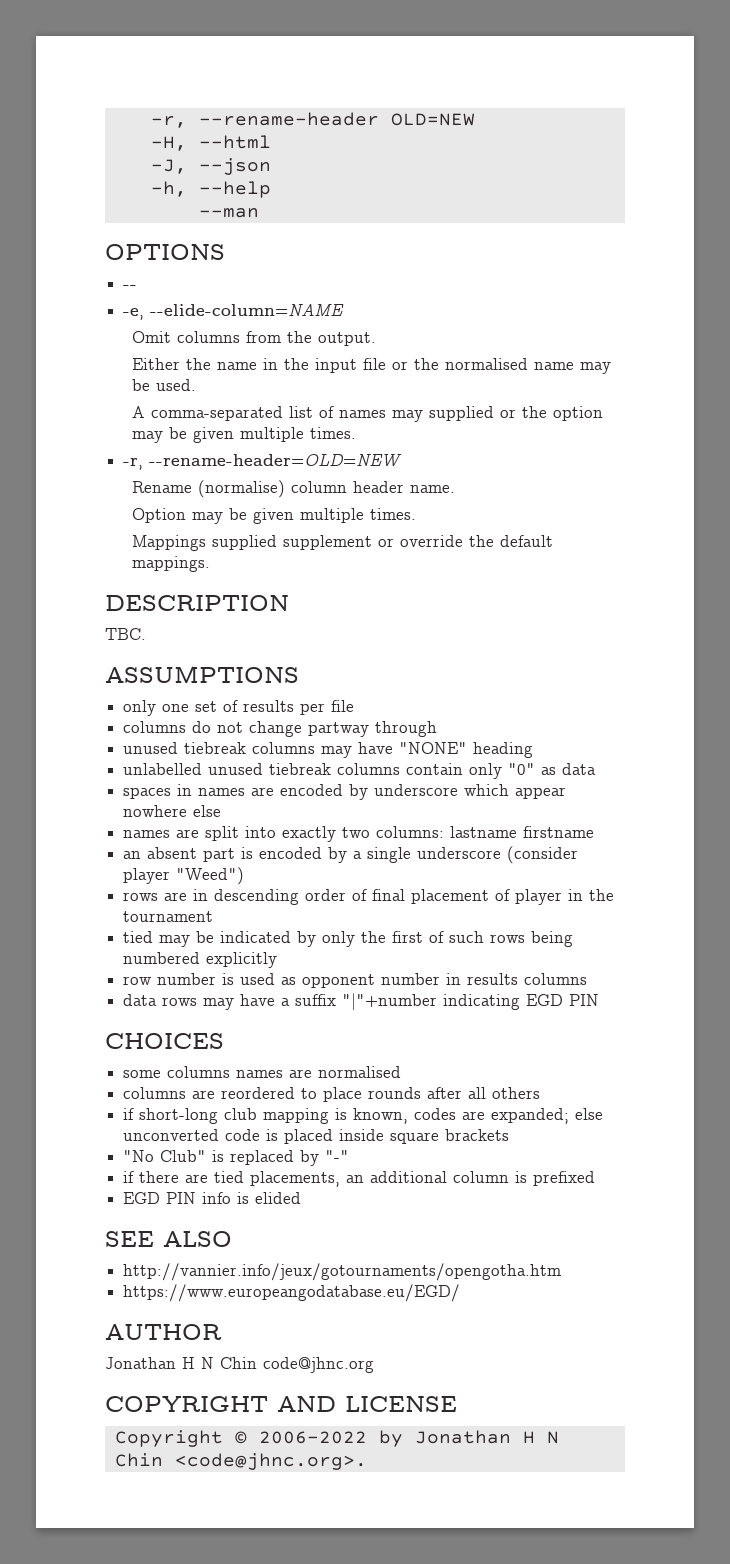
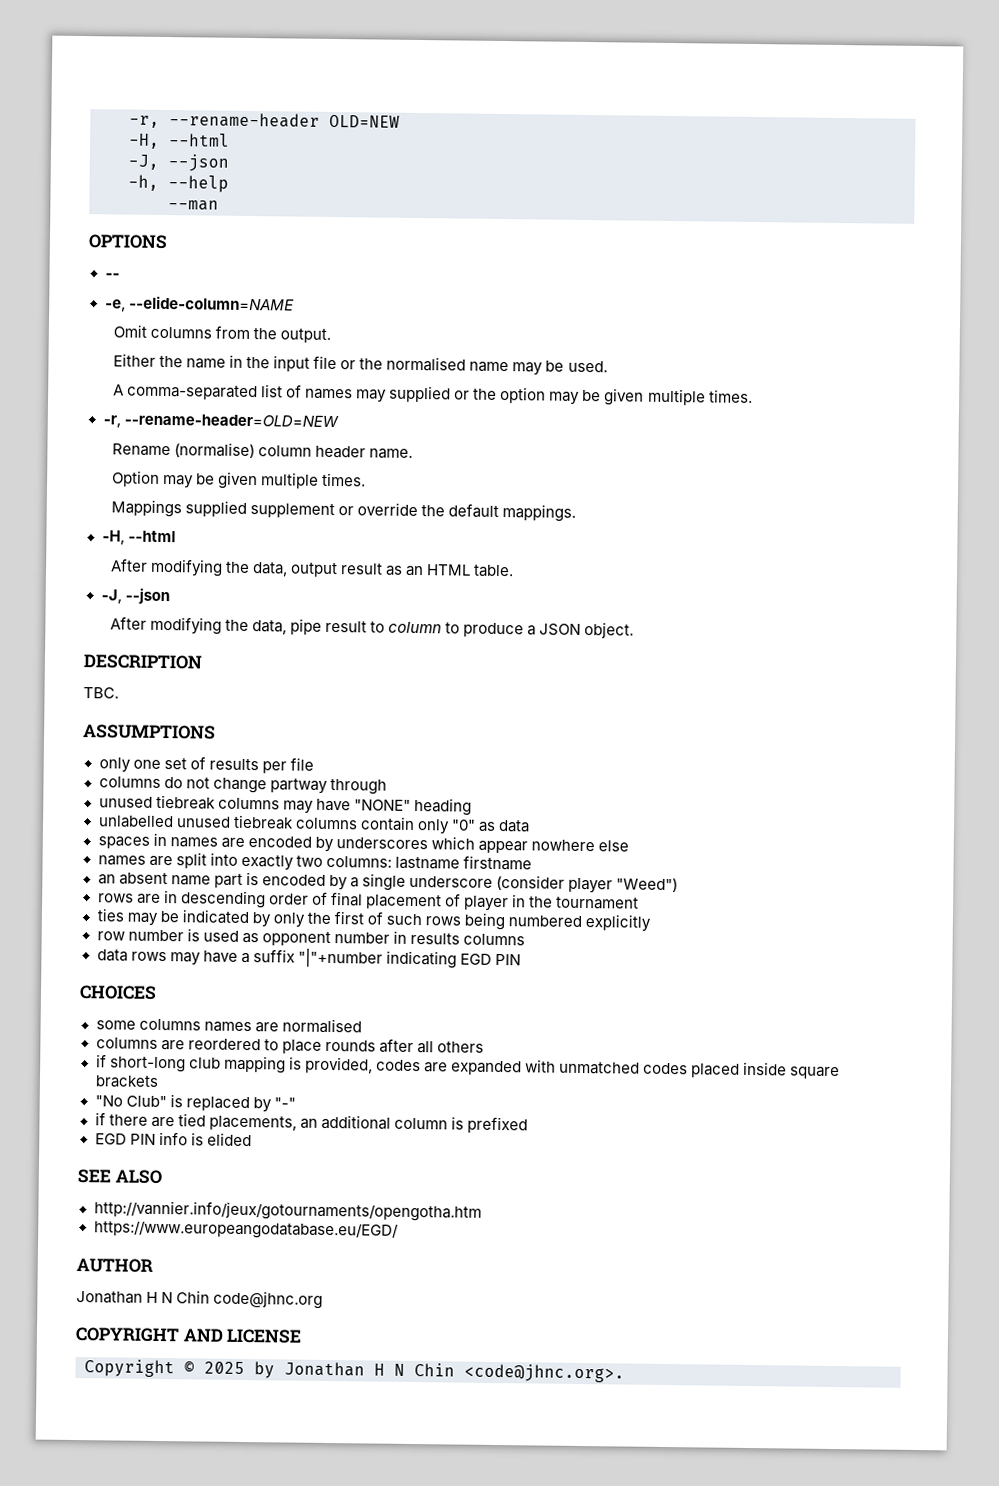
(211, 564) none -> [101,530,176,545] [110,558,515,578] [100,587,170,605] [109,616,635,639] // -H, --html // After modifying the data, output result as an HTML table. // -J, --json // After modifying the data, pipe result to column to produce a JSON object.
[374,784,459,796] underscore -> [335,837,428,850] underscores
(198, 853) none -> [170,875,211,886] name
[123,931,154,943] tied -> [96,908,125,922] ties
[353,1108,409,1124] known, -> [304,1056,373,1074] provided,
[491,1108,604,1124] [123,1129,279,1141] expanded; else unconverted code is -> [450,1059,689,1076] expanded with unmatched codes
[258,1431,367,1444] 2006-2022 -> [204,1361,245,1375] 2025

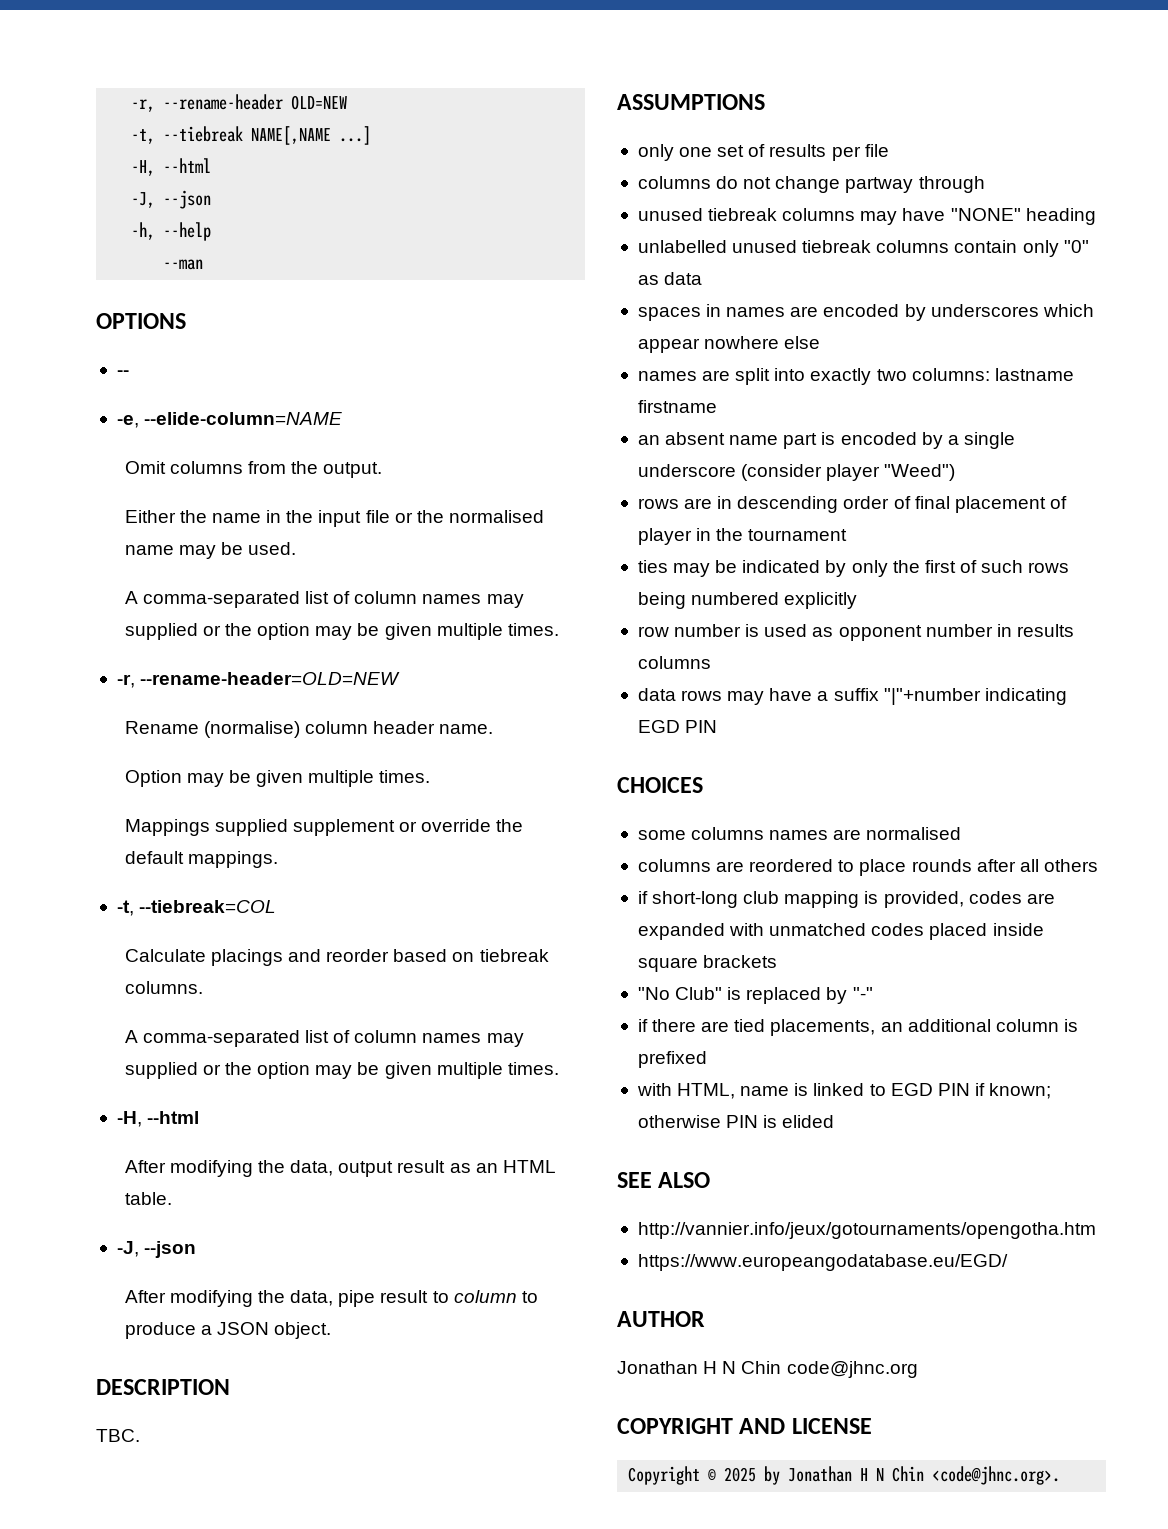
(400, 121) none -> [131,126,372,145] // -t, --tiebreak NAME[,NAME ...]
(303, 391) none -> [354,591,418,604] column
(577, 513) none -> [116,900,277,916] [124,949,549,966] [124,981,203,994] [124,1030,524,1047] [124,1062,559,1079] // -t, --tiebreak=COL // Calculate placings and reorder based on tiebreak columns. // A comma-separated list of column names may supplied or the option may be given multiple times.
[94,1131,188,1146] EGD PIN info -> [636,1083,1052,1099] [637,1115,759,1128] with HTML, name is linked to EGD PIN if known; otherwise PIN

